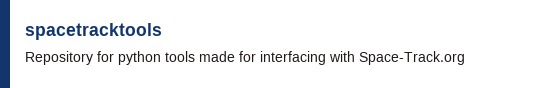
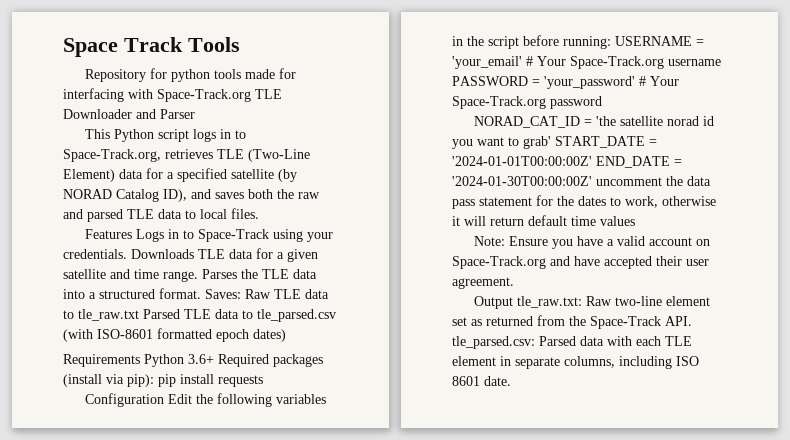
[25,23,162,40] spacetracktools -> [63,37,240,57] Space Track Tools
(465, 58) none -> [255,89,282,99] [63,109,195,119] [84,129,246,142] [63,149,310,162] [63,168,297,182] [63,189,320,202] [63,208,259,222] [84,229,333,242] [63,248,318,262] [63,269,317,282] [63,288,329,299] [63,309,336,322] [63,328,286,342] [63,354,323,367] [63,374,263,387] [84,393,326,407] [452,35,704,49] [452,56,721,69] [452,76,679,89] [452,96,602,109] [473,116,714,128] [452,136,657,149] [452,156,682,168] [452,176,711,186] [452,195,716,209] [452,215,635,226] [473,236,710,249] [452,256,709,269] [452,277,514,289] [473,296,710,309] [452,315,692,329] [452,336,692,349] [452,356,699,369] [452,376,511,386] TLE Downloader and Parser // This Python script logs in to Space-Track.org, retrieves TLE (Two-Line Element) data for a specified satellite (by NORAD Catalog ID), and saves both the raw and parsed TLE data to local files. // Features Logs in to Space-Track using your credentials. Downloads TLE data for a given satellite and time range. Parses the TLE data into a structured format. Saves: Raw TLE data to tle_raw.txt Parsed TLE data to tle_parsed.csv (with ISO-8601 formatted epoch dates) // Requirements Python 3.6+ Required packages (install via pip): pip install requests // Configuration Edit the following variables in the script before running: USERNAME = 'your_email' # Your Space-Track.org username PASSWORD = 'your_password' # Your Space-Track.org password // NORAD_CAT_ID = 'the satellite norad id you want to grab' START_DATE = '2024-01-01T00:00:00Z' END_DATE = '2024-01-30T00:00:00Z' uncomment the data pass statement for the dates to work, otherwise it will return default time values // Note: Ensure you have a valid account on Space-Track.org and have accepted their user agreement. // Output tle_raw.txt: Raw two-line element set as returned from the Space-Track API. tle_parsed.csv: Parsed data with each TLE element in separate columns, including ISO 8601 date.

